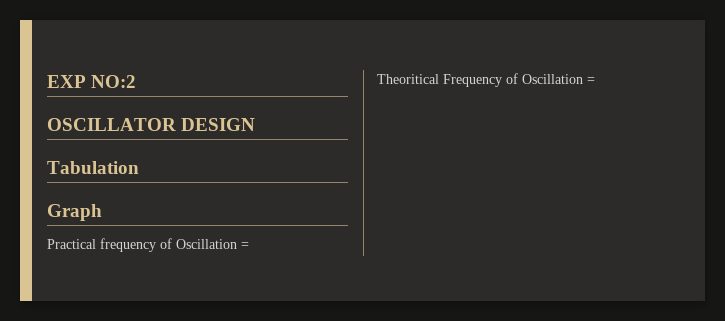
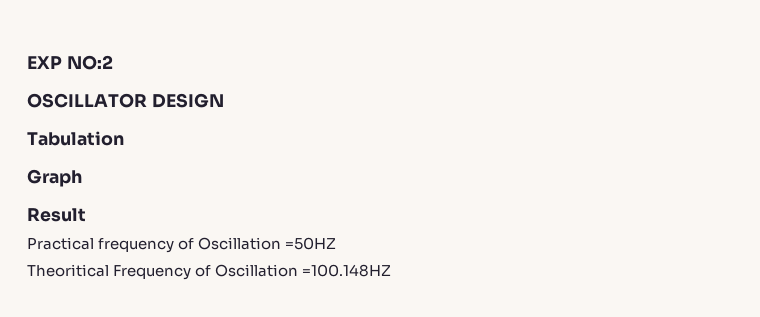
(102, 212) none -> [27,208,86,222] // Result
[241,242,249,249] = -> [285,237,337,250] =50HZ
[587,77,595,84] = -> [302,264,392,277] =100.148HZ

